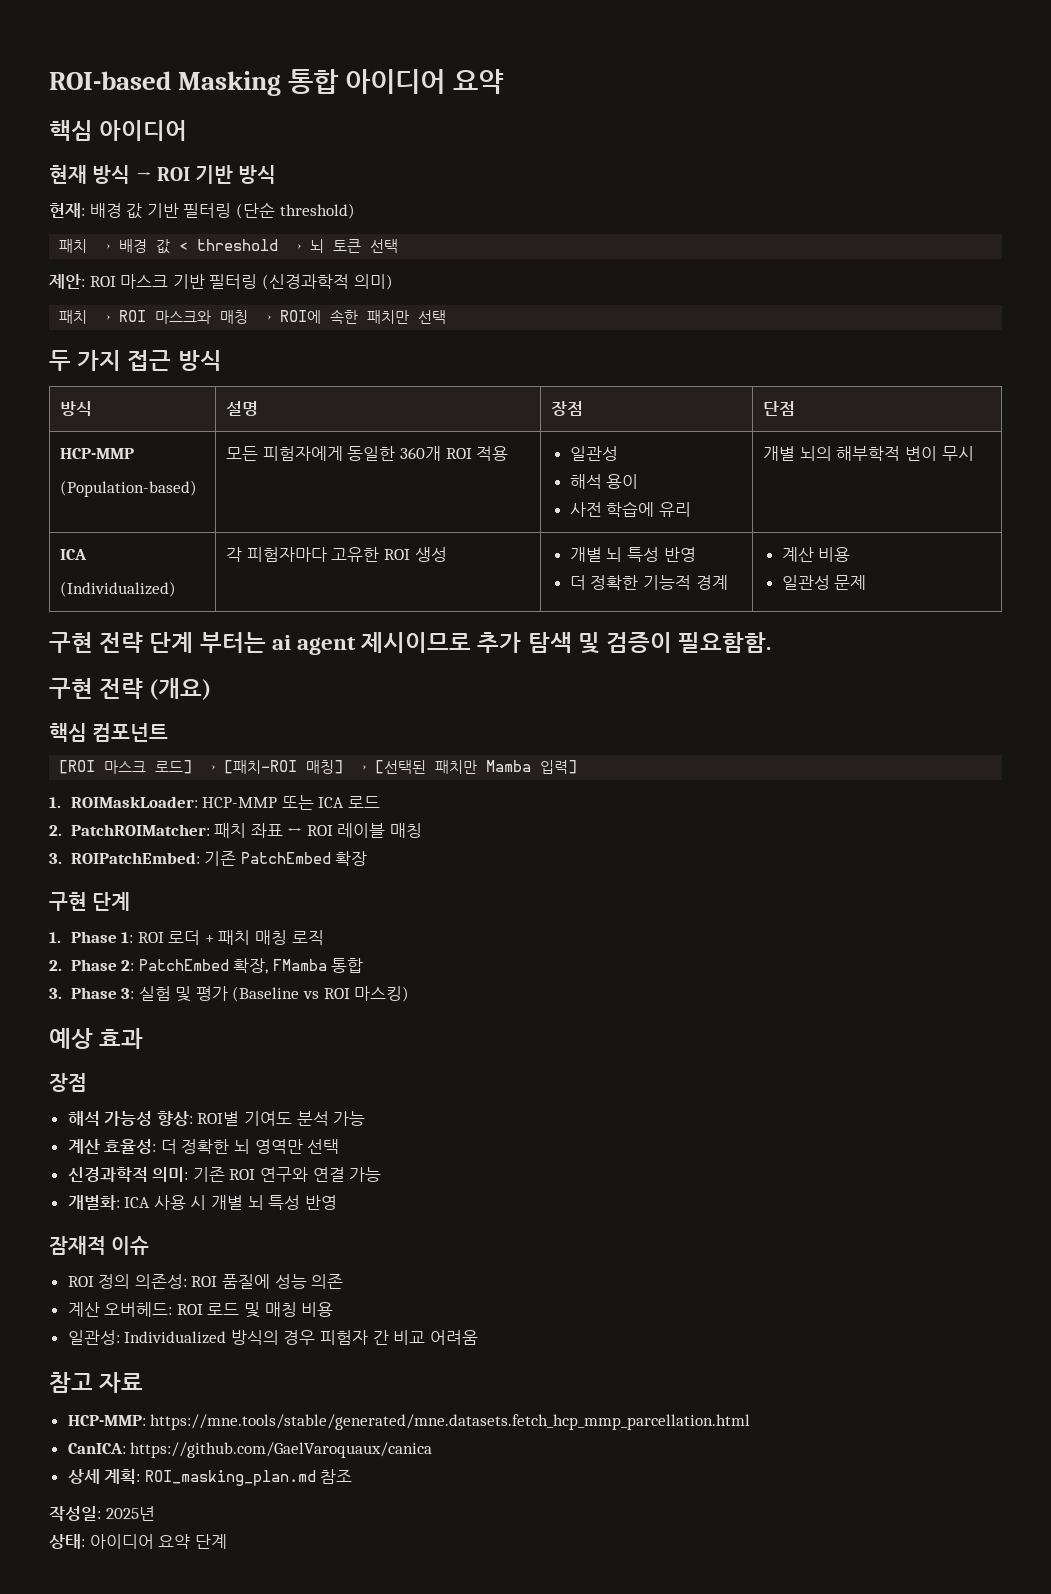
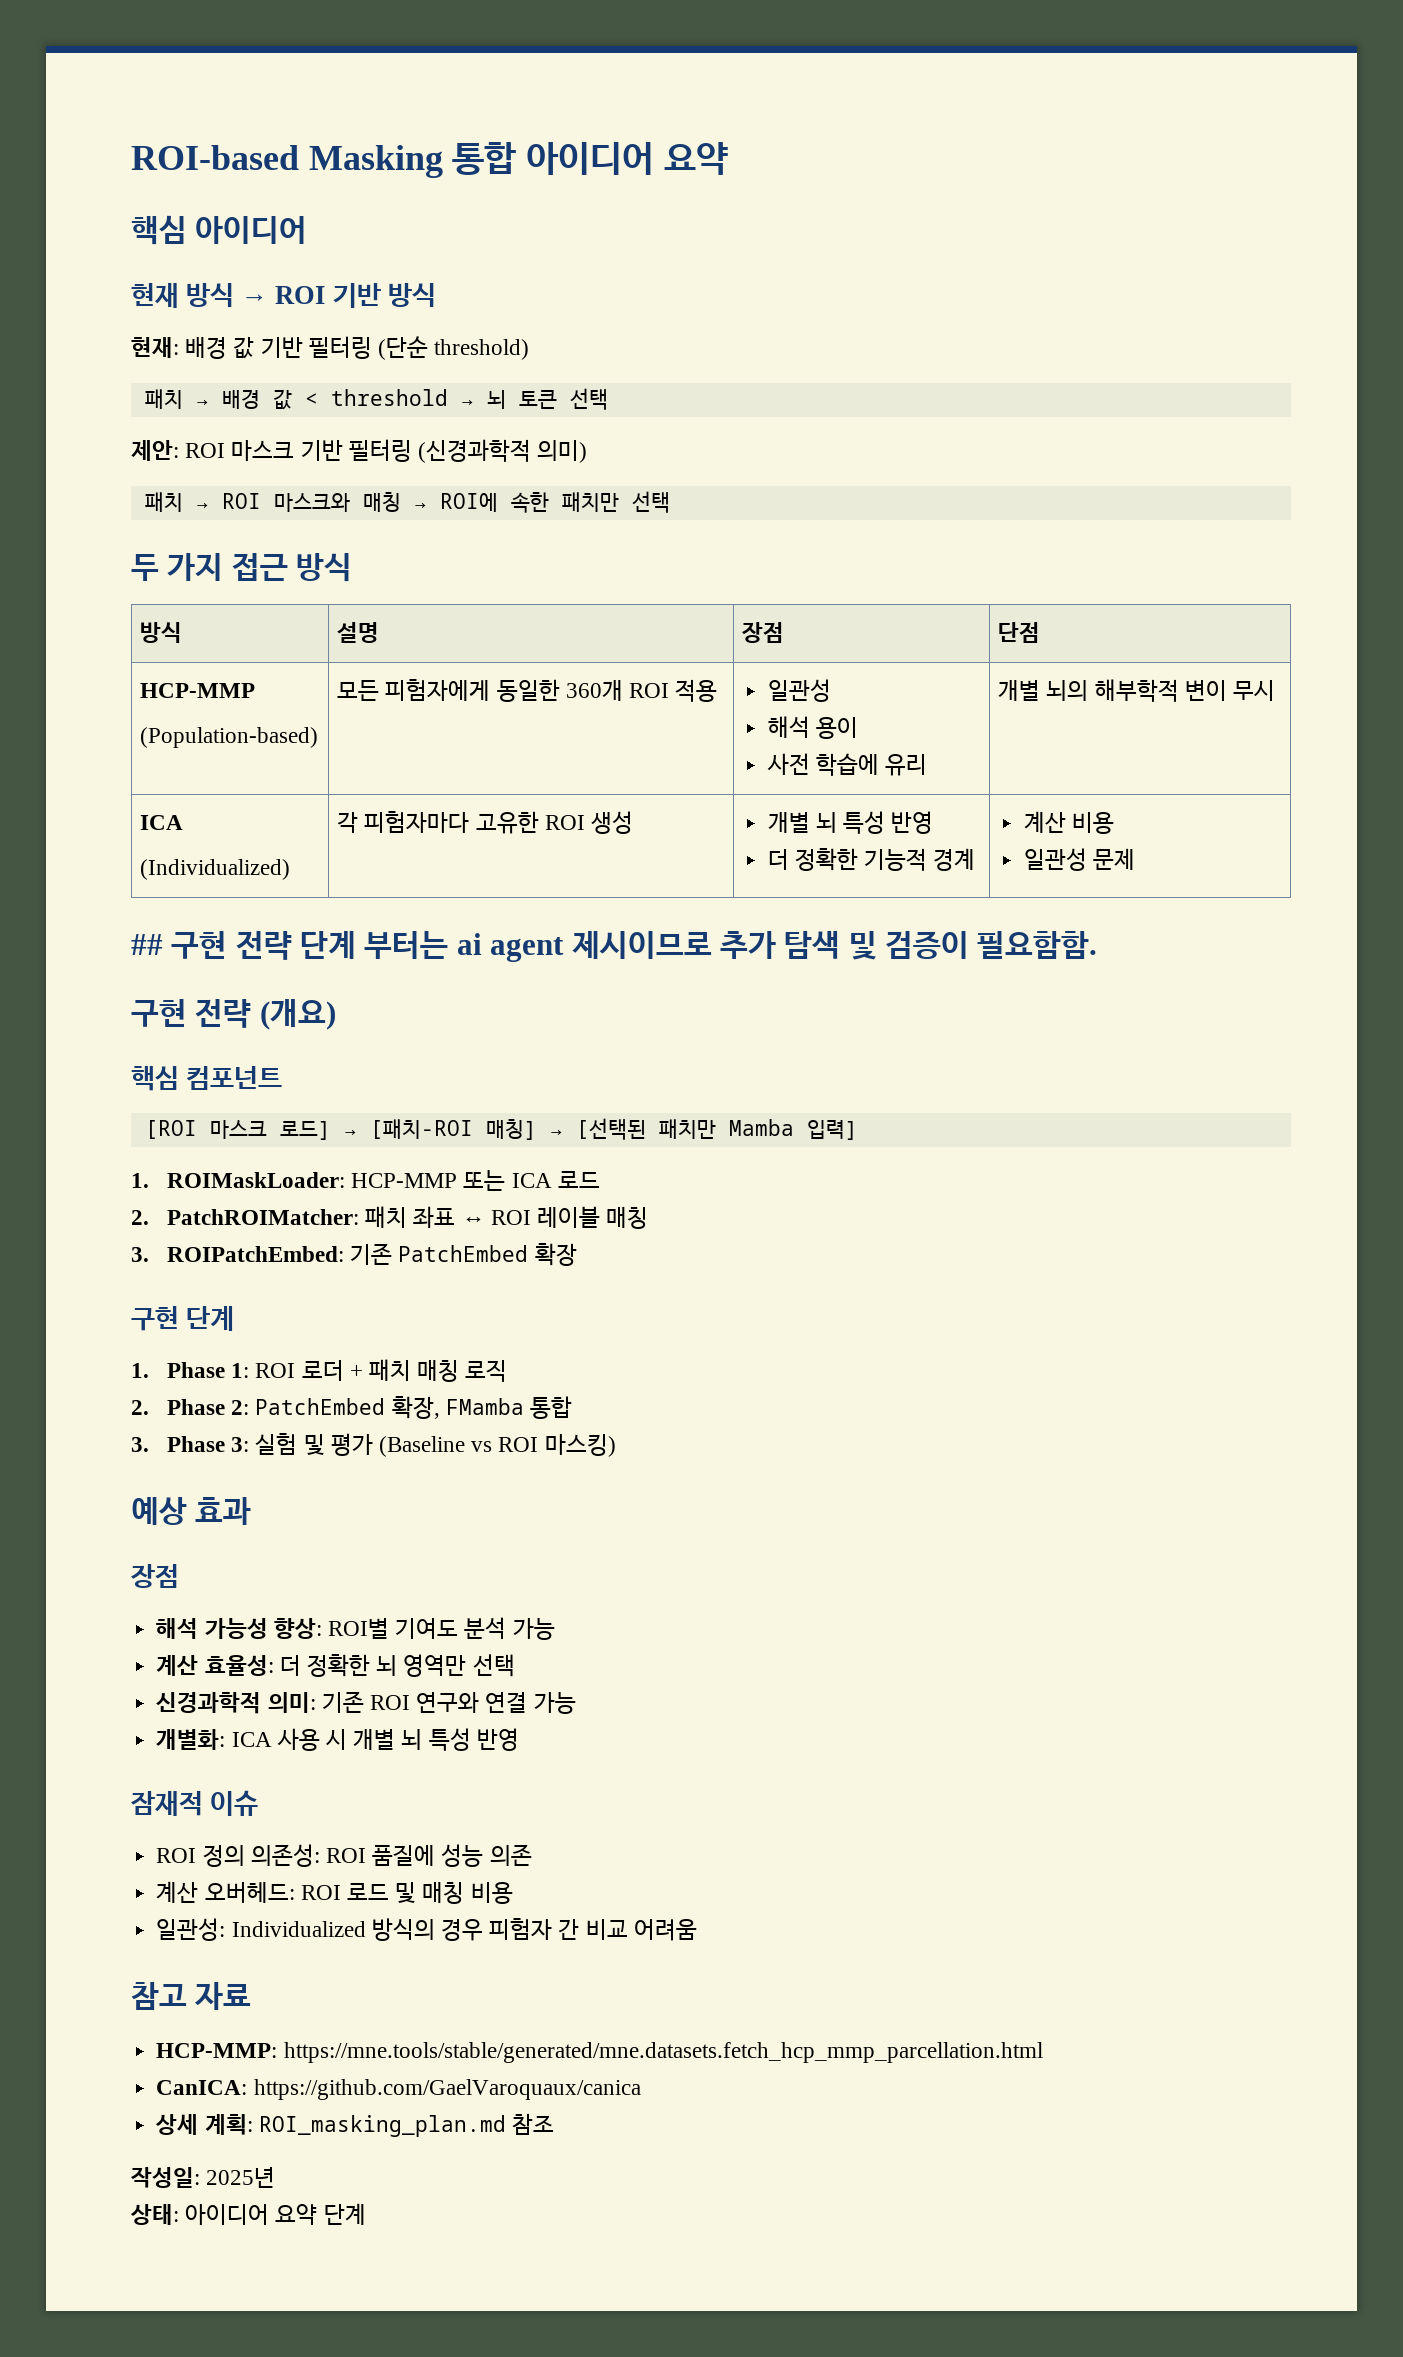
(867, 582) none -> [131,934,163,955] ##

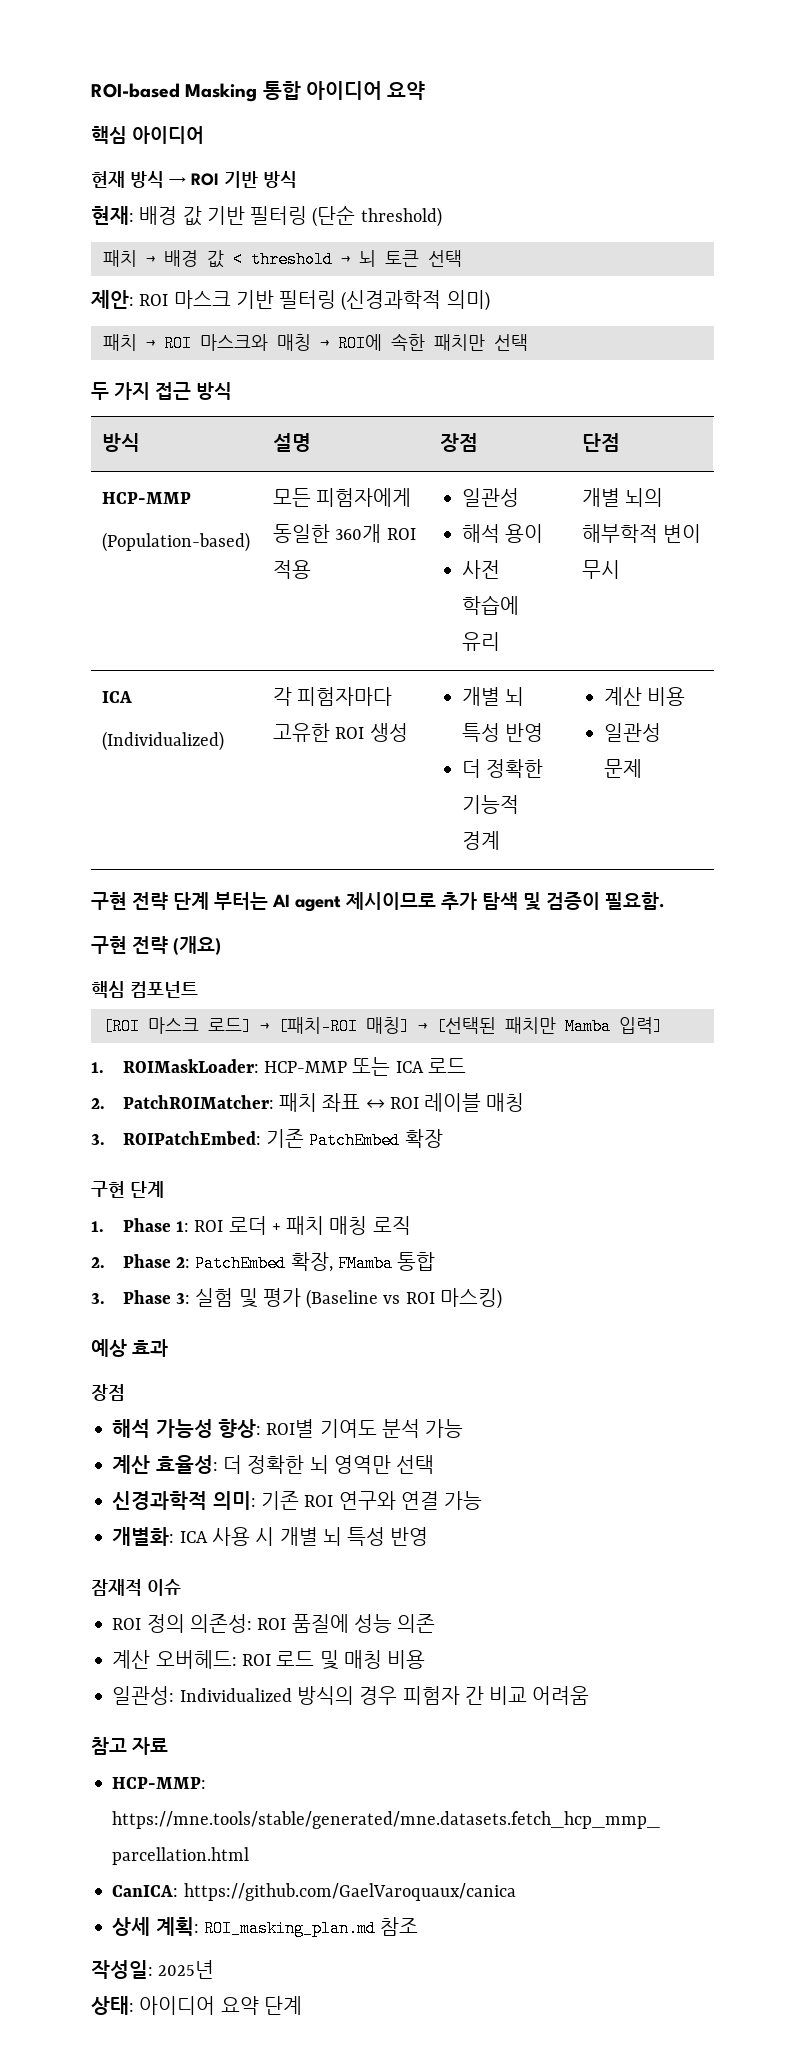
[131,934,163,955] ## -> (642, 768) none
[456,933,482,955] ai -> [272,894,290,907] AI
[977,931,1098,959] 필요함함. -> [605,892,665,910] 필요함.

